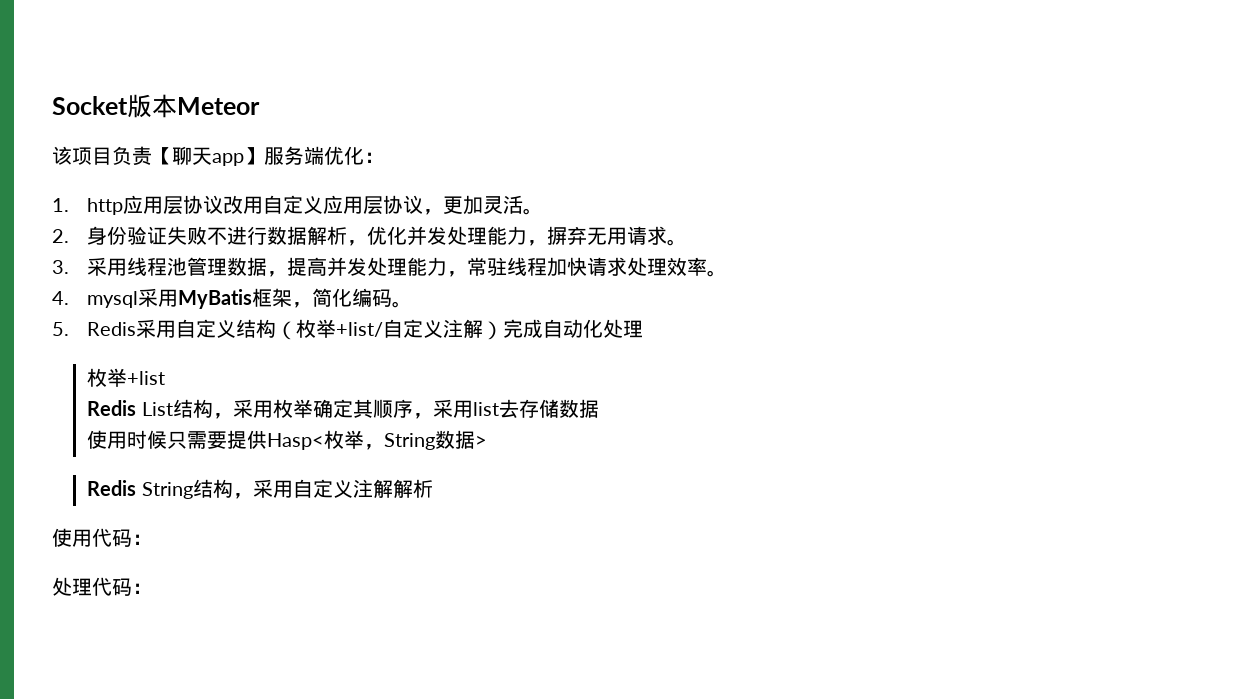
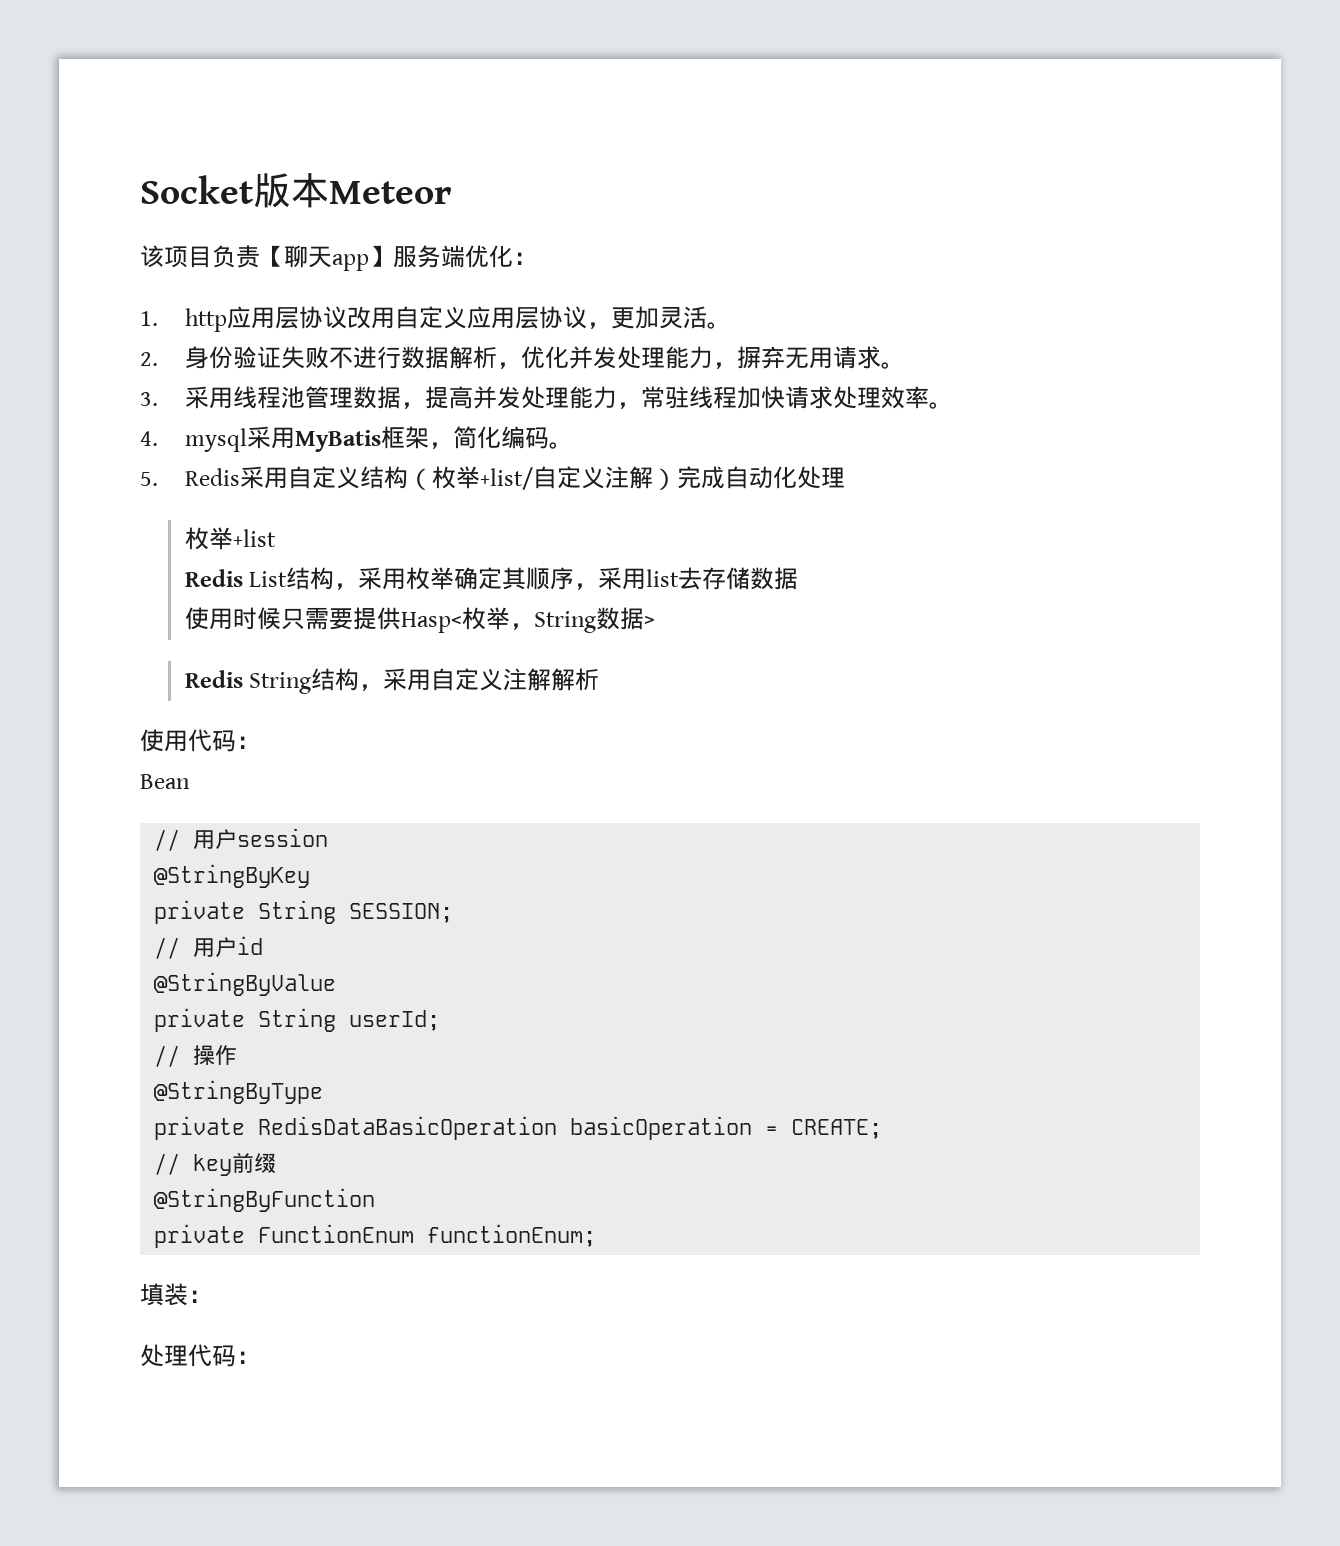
(152, 539) none -> [140,774,190,789] [154,828,329,851] [154,864,311,888] [154,900,454,924] [154,936,264,959] [154,972,337,996] [154,1008,441,1032] [154,1045,238,1067] [154,1080,324,1104] [154,1116,883,1140] [154,1152,277,1176] [154,1188,376,1212] [154,1224,597,1248] [140,1283,212,1306] // Bean // // 用户session // @StringByKey // private String SESSION; // // 用户id // @StringByValue // private String userId; // // 操作 // @StringByType // private RedisDataBasicOperation basicOperation = CREATE; // // key前缀 // @StringByFunction // private FunctionEnum functionEnum; // 填装：

